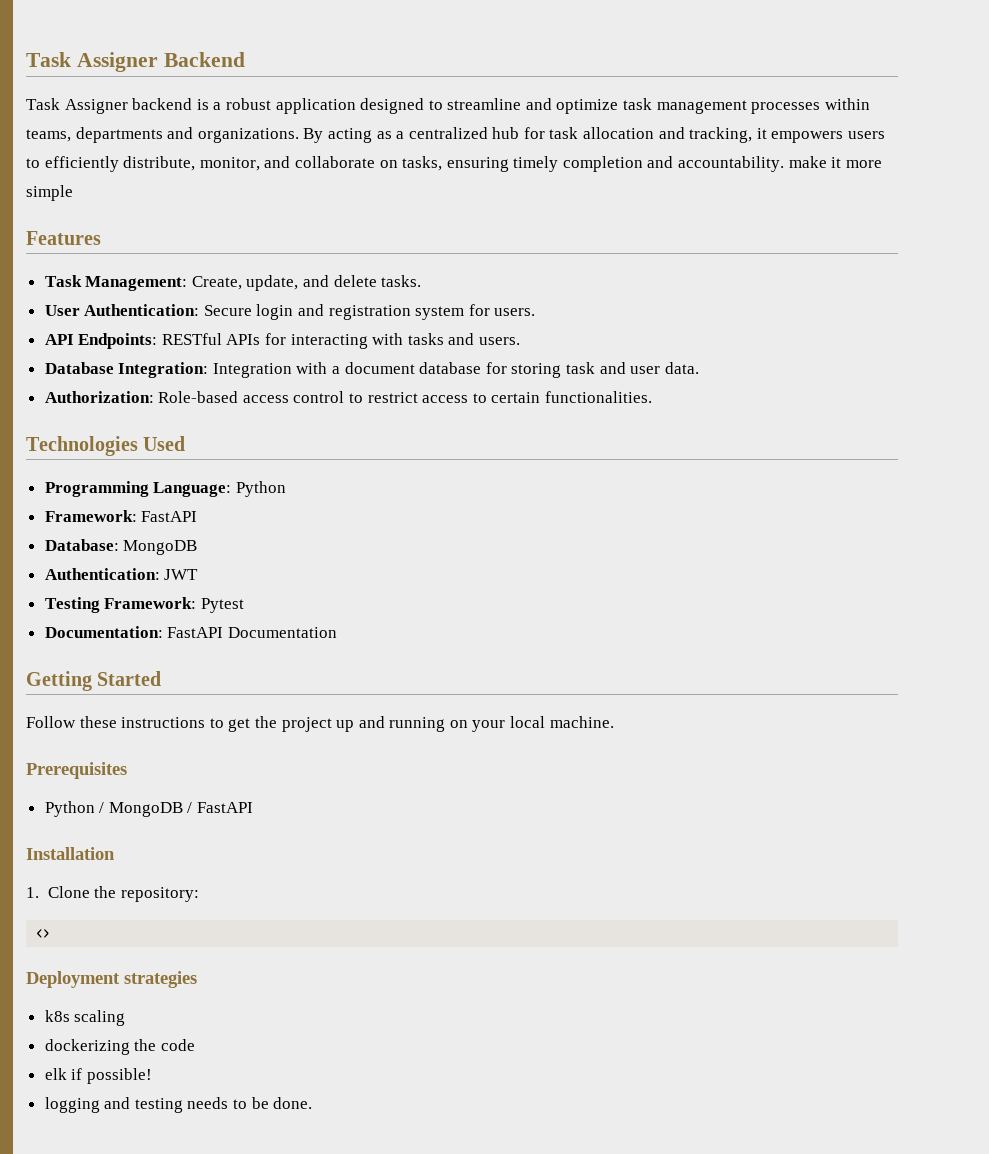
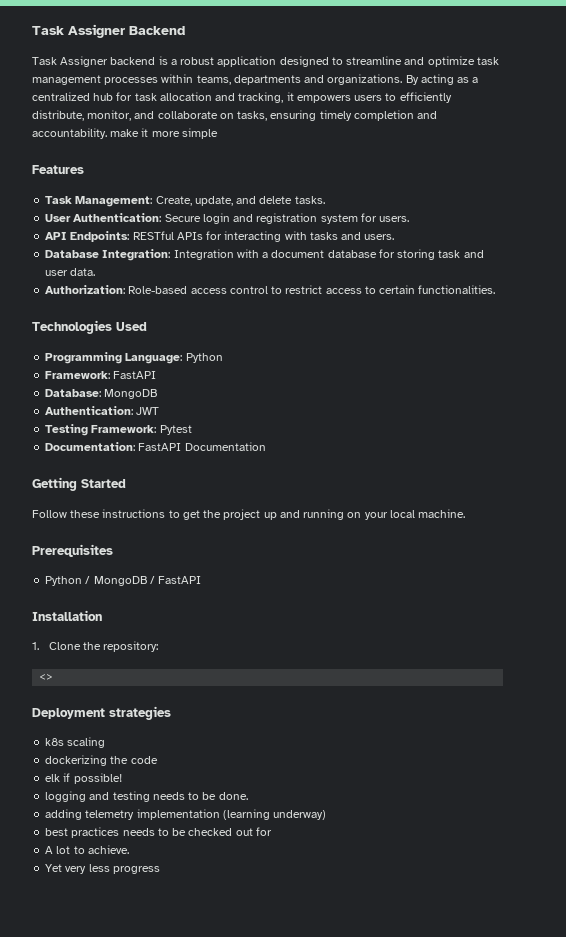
(313, 1103) none -> [45,809,327,820] [45,827,272,838] [45,845,129,854] [45,864,160,874] // adding telemetry implementation (learning underway) // best practices needs to be checked out for // A lot to achieve. // Yet very less progress

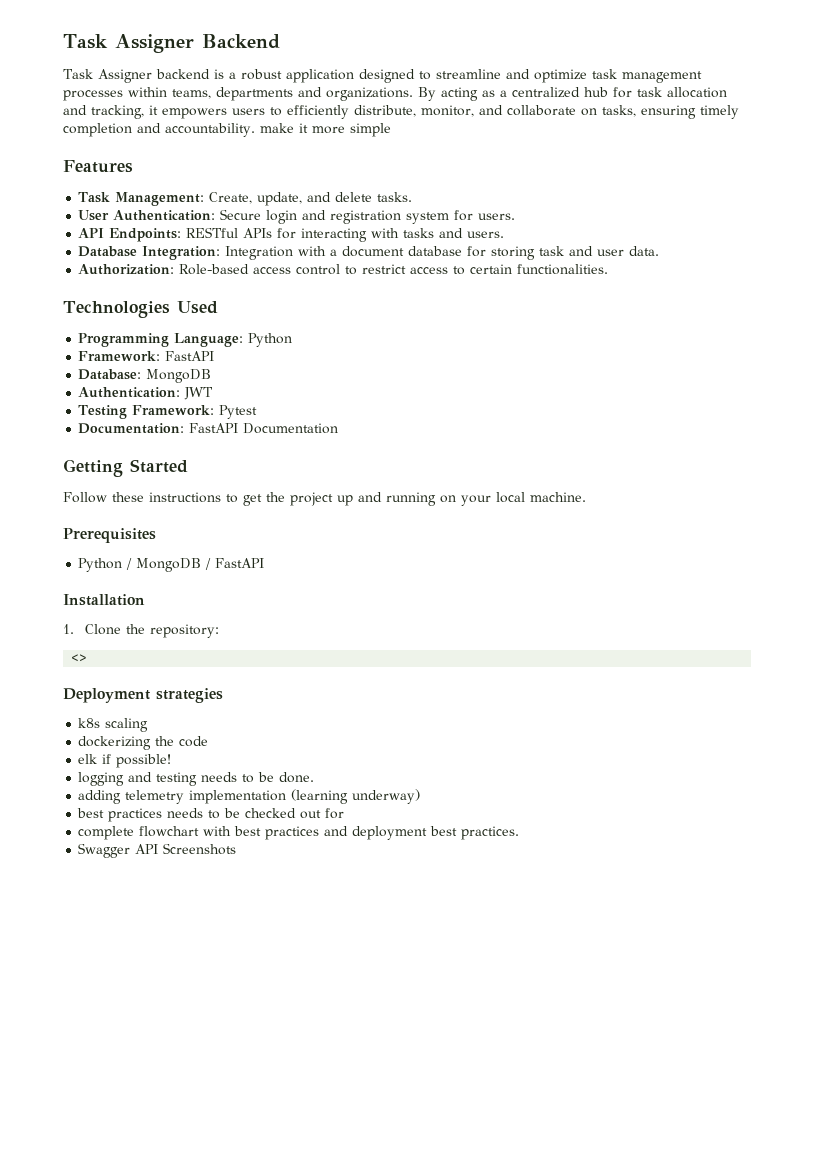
[45,845,129,854] [45,864,160,874] A lot to achieve. // Yet very less progress -> [78,826,520,840] [78,843,237,858] complete flowchart with best practices and deployment best practices. // Swagger API Screenshots

